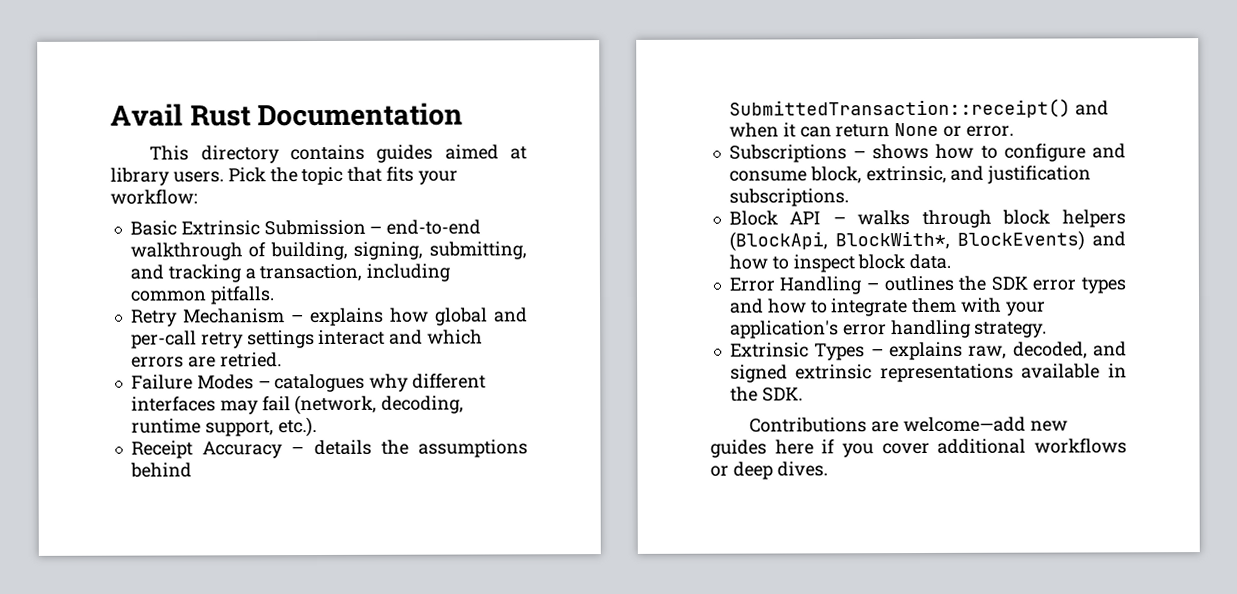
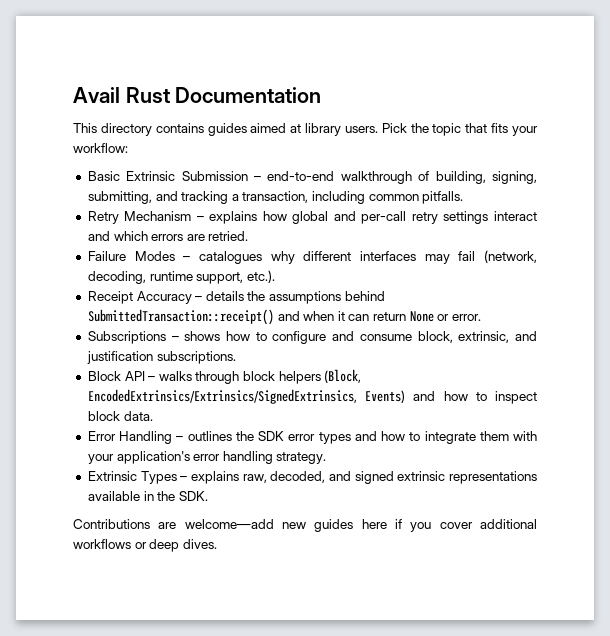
[728,230,1085,252] (BlockApi, BlockWith*, BlockEvents) -> [324,369,362,383] [87,389,406,404] (Block, EncodedExtrinsics/Extrinsics/SignedExtrinsics, Events)

